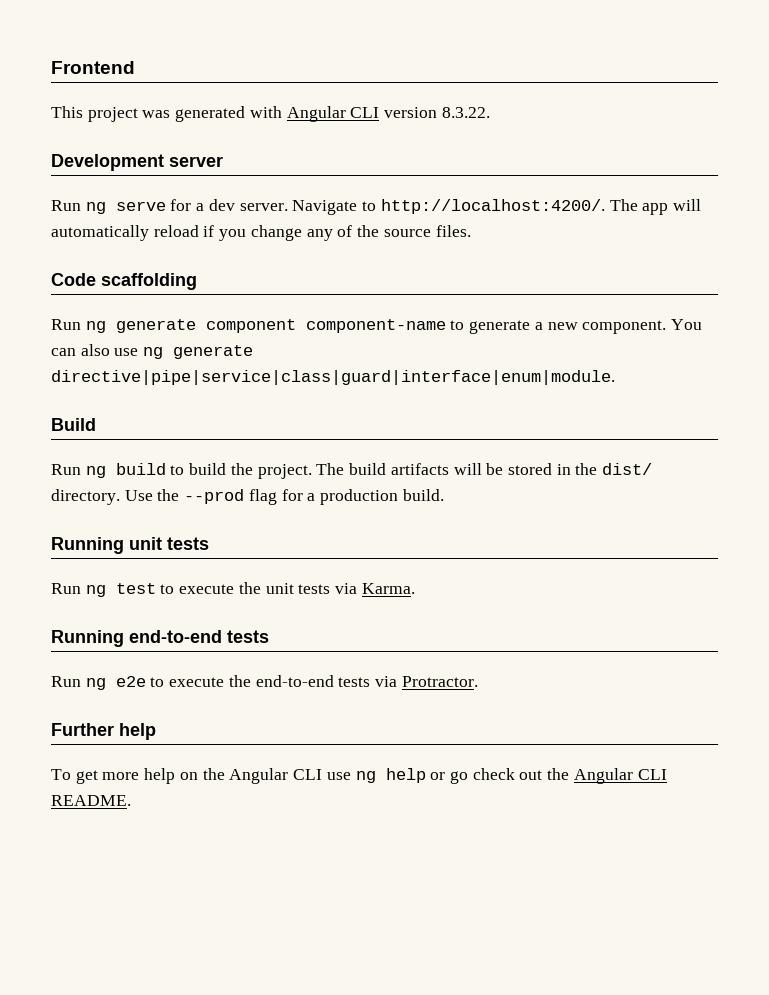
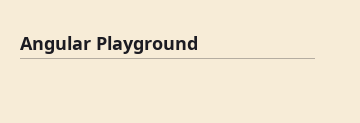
[51,61,135,74] [51,106,490,122] [51,154,223,171] [51,199,701,215] [51,225,471,241] [51,273,197,290] [51,319,703,334] [51,344,254,359] [51,370,615,385] [51,418,96,431] [51,463,653,479] [51,489,444,505] [51,537,209,554] [51,582,415,597] [51,630,269,647] [51,675,478,690] [51,723,156,740] [51,768,667,784] [51,795,131,806] Frontend // This project was generated with Angular CLI version 8.3.22. // Development server // Run ng serve for a dev server. Navigate to http://localhost:4200/. The app will automatically reload if you change any of the source files. // Code scaffolding // Run ng generate component component-name to generate a new component. You can also use ng generate directive|pipe|service|class|guard|interface|enum|module. // Build // Run ng build to build the project. The build artifacts will be stored in the dist/ directory. Use the --prod flag for a production build. // Running unit tests // Run ng test to execute the unit tests via Karma. // Running end-to-end tests // Run ng e2e to execute the end-to-end tests via Protractor. // Further help // To get more help on the Angular CLI use ng help or go check out the Angular CLI README. -> [20,36,198,54] Angular Playground

